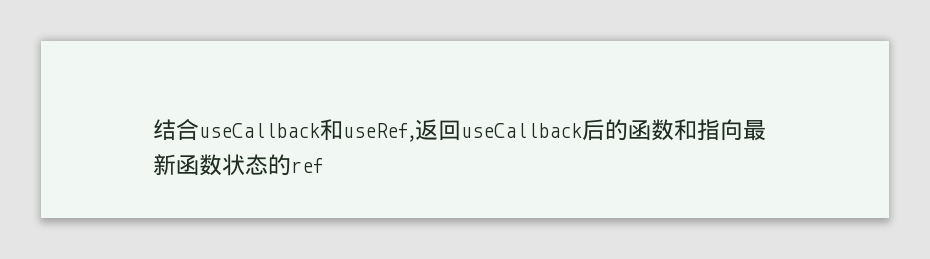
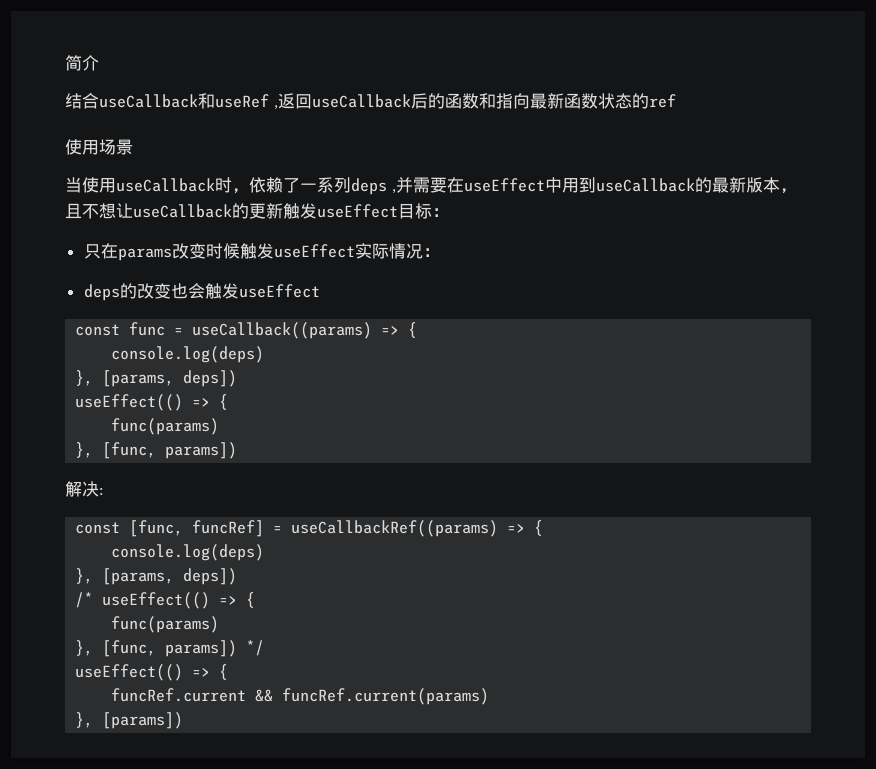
(153, 130) none -> [65,55,99,71] 简介 //
[343,123,415,142] useRef, -> [215,94,278,110] useRef ,
(324, 165) none -> [65,139,133,155] [65,177,797,195] [65,203,449,219] [83,243,440,261] [83,283,320,301] [75,322,418,339] [111,346,265,363] [75,370,238,387] [75,394,229,411] [111,418,220,435] [75,442,238,459] [65,481,104,497] [75,520,544,537] [111,544,265,561] [75,568,238,585] [75,592,256,609] [111,616,220,633] [75,640,265,657] [75,664,229,681] [111,688,490,705] [75,712,184,729] // 使用场景 // 当使用useCallback时，依赖了一系列deps ,并需要在useEffect中用到useCallback的最新版本，且不想让useCallback的更新触发useEffect目标： // 只在params改变时候触发useEffect实际情况： // deps的改变也会触发useEffect // const func = useCallback((params) => { // console.log(deps) // }, [params, deps]) // useEffect(() => { // func(params) // }, [func, params]) // 解决: // const [func, funcRef] = useCallbackRef((params) => { // console.log(deps) // }, [params, deps]) // /* useEffect(() => { // func(params) // }, [func, params]) */ // useEffect(() => { // funcRef.current && funcRef.current(params) // }, [params])

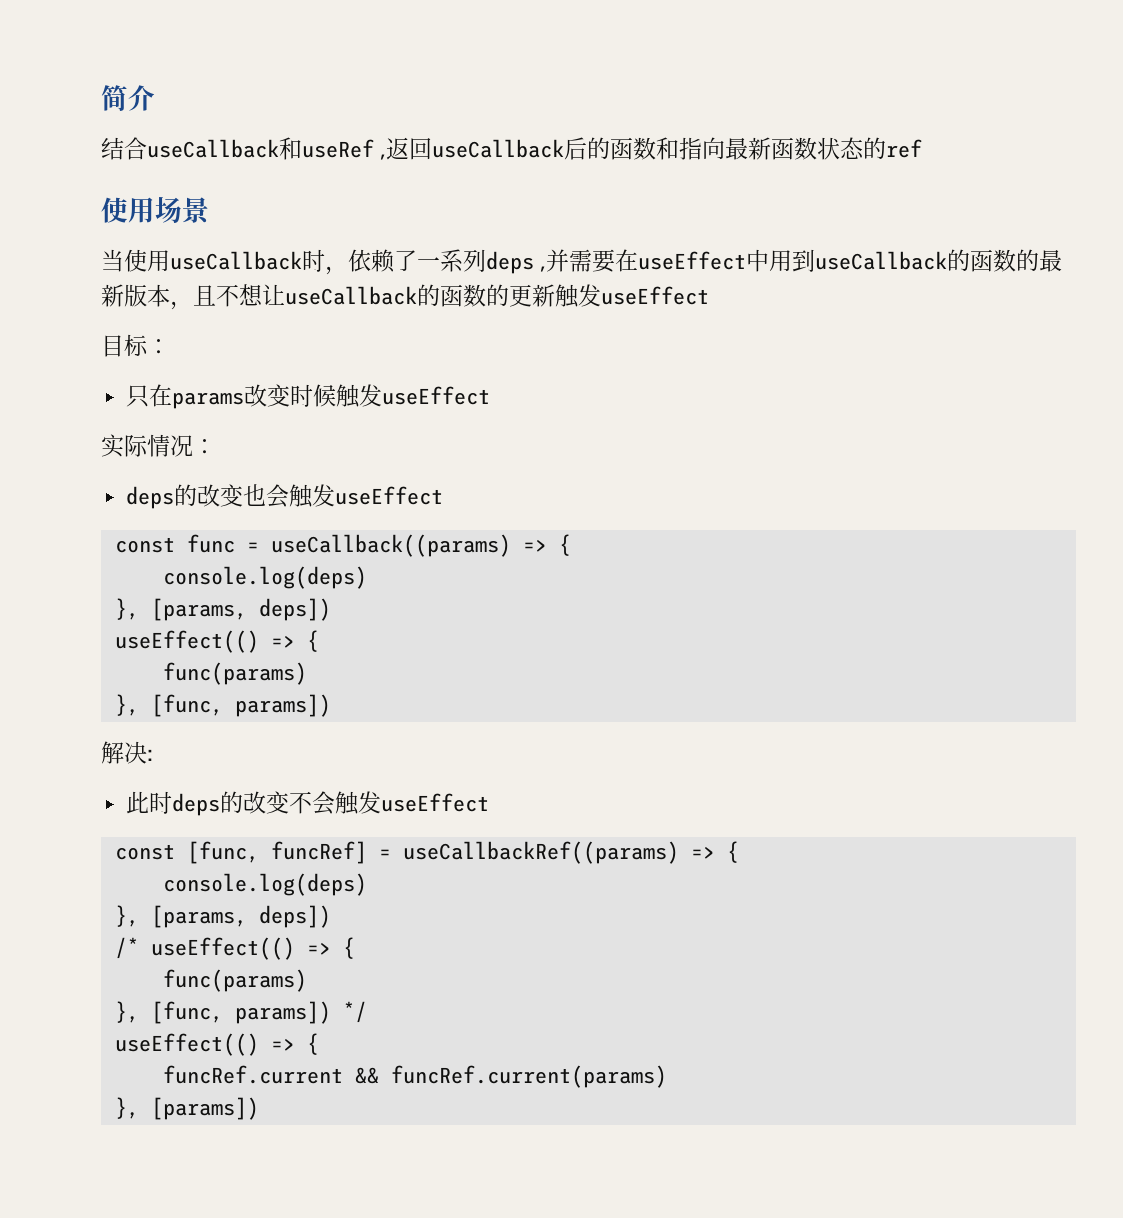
(712, 185) none -> [970,249,1040,272] 函数的
(249, 211) none -> [440,284,509,307] 函数的
(398, 211) none -> (709, 295) //
(355, 251) none -> (491, 395) //
(104, 491) none -> [126,791,490,816] // 此时deps的改变不会触发useEffect

